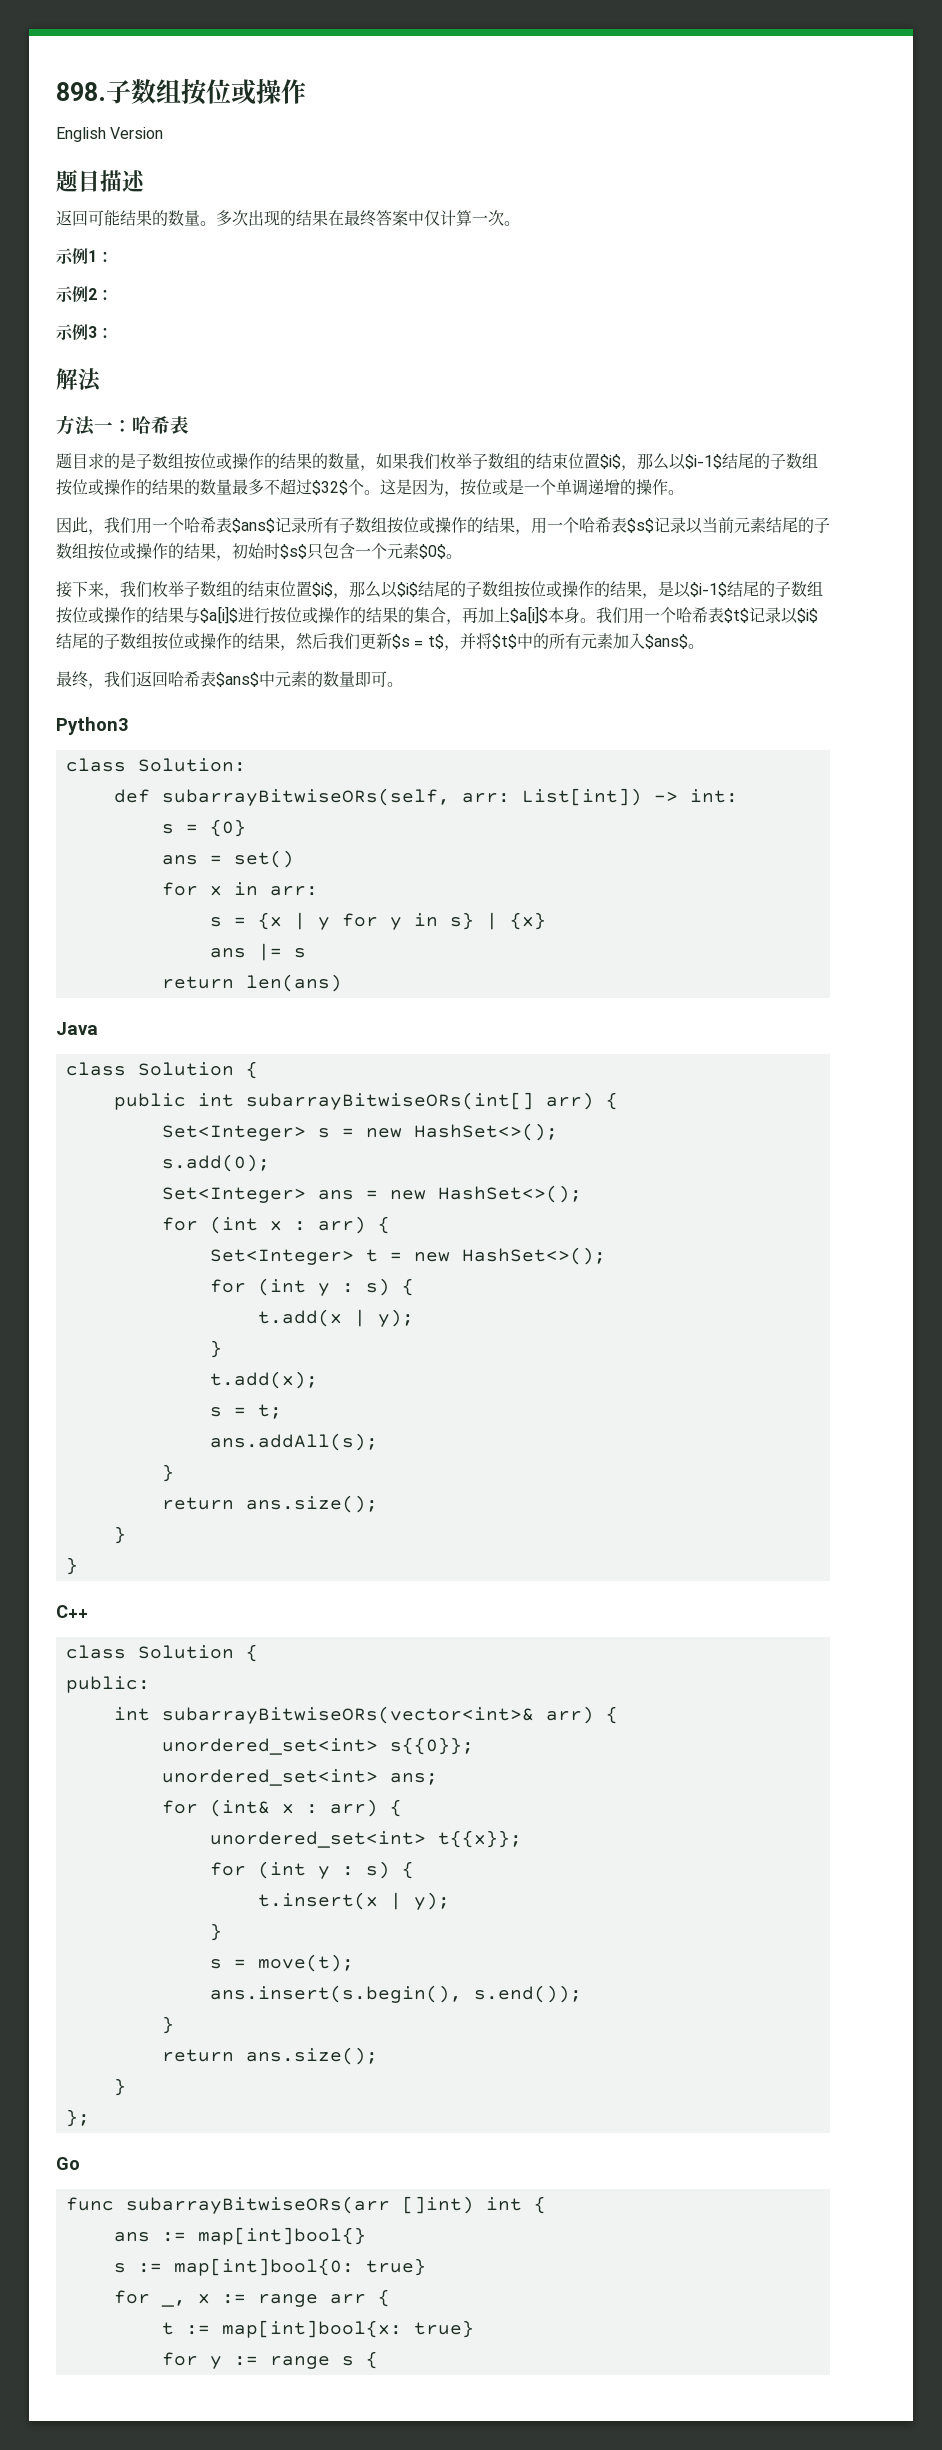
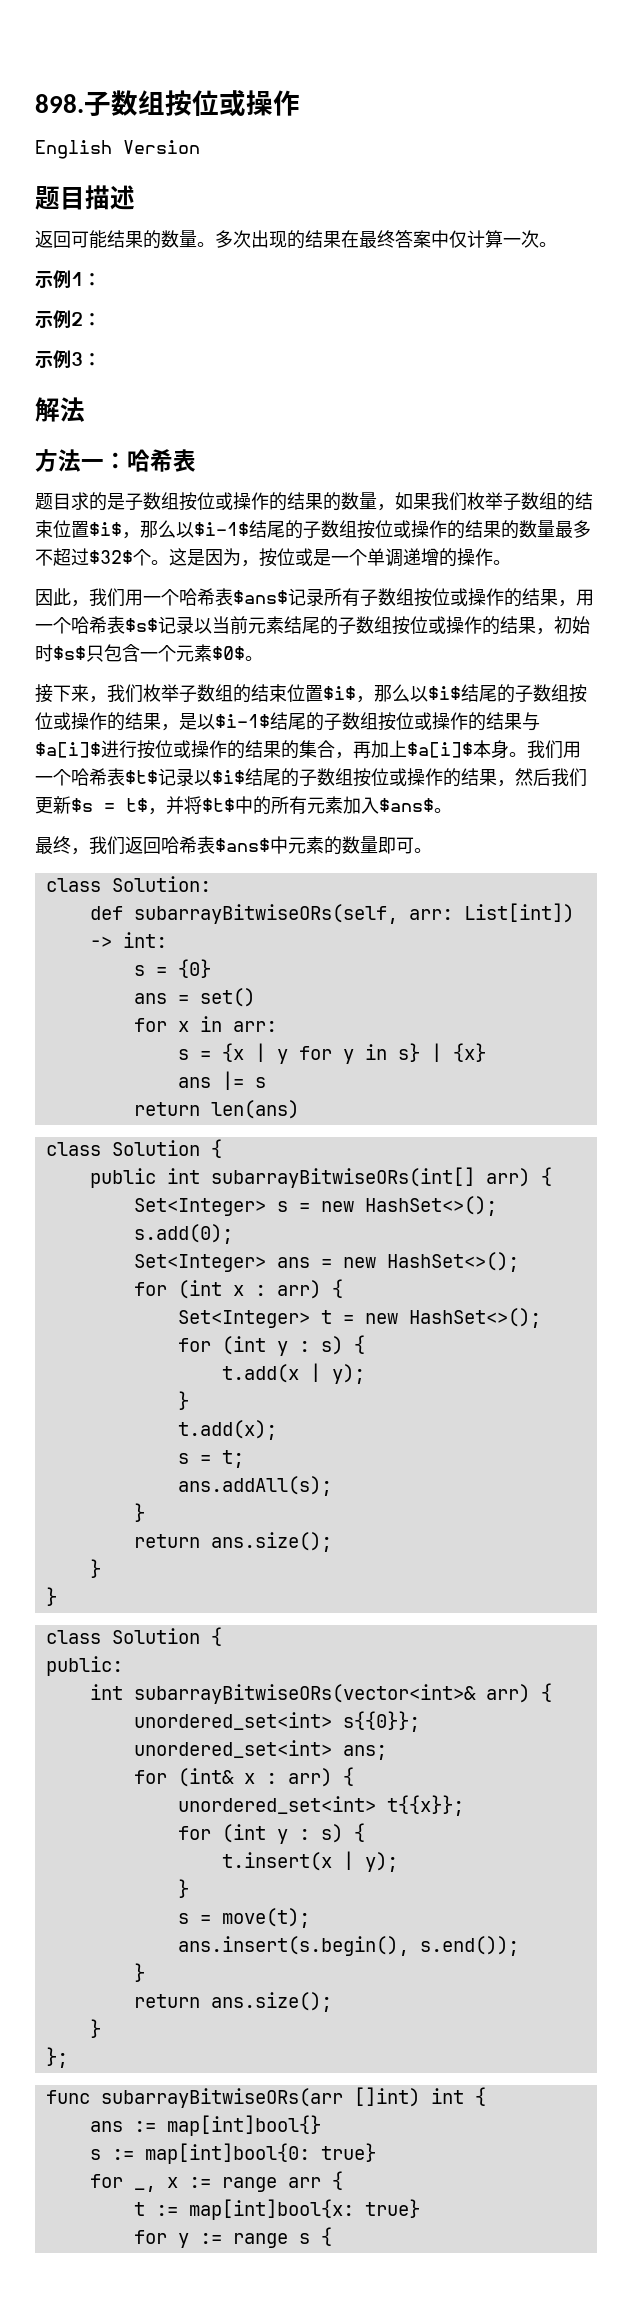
[56,717,129,735] // Python3 -> (432, 850) none
[56,1022,98,1035] // Java -> (299, 1109) none
[56,1605,88,1618] // C++ -> (57, 1596) none
[56,2157,80,2170] // Go -> (68, 2057) none

